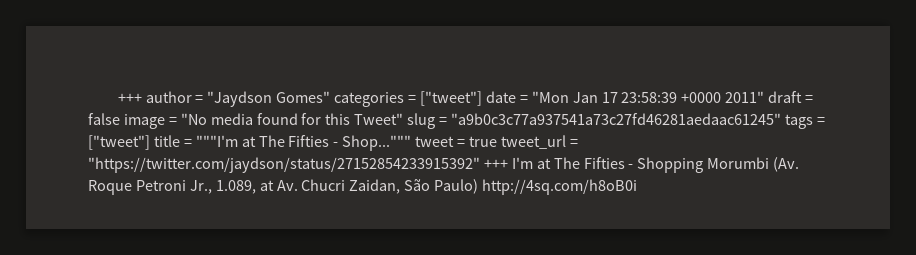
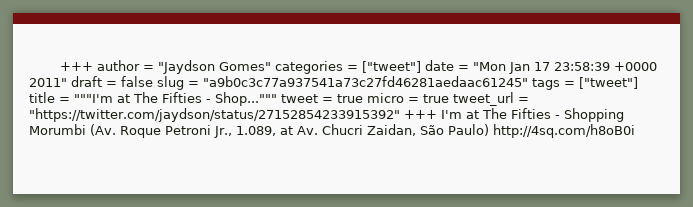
[123,113,404,129] image = "No media found for this Tweet" -> (153, 81) none
(498, 141) none -> [367,93,449,103] micro = true

